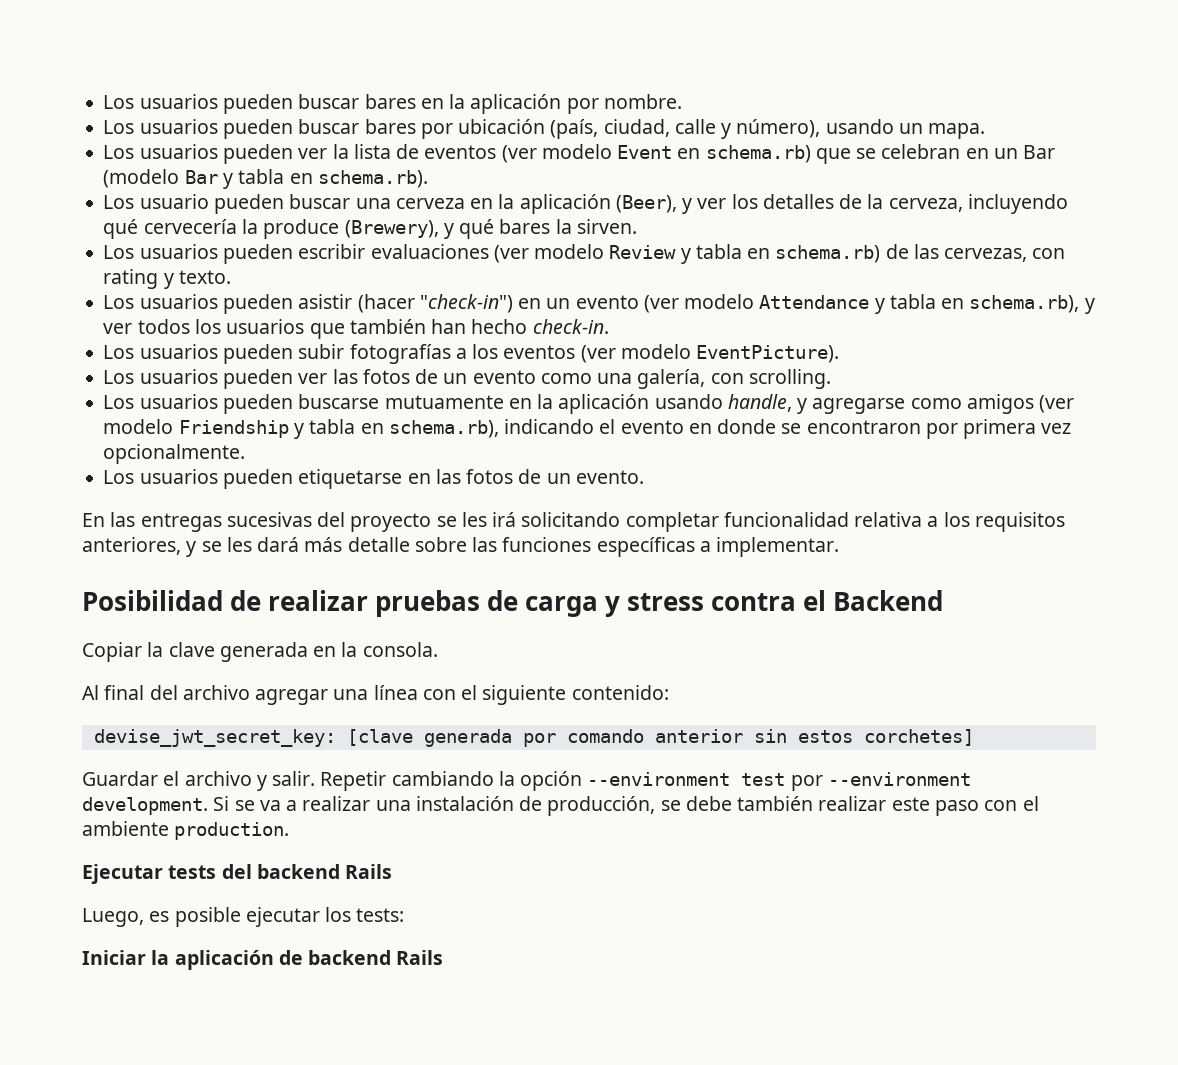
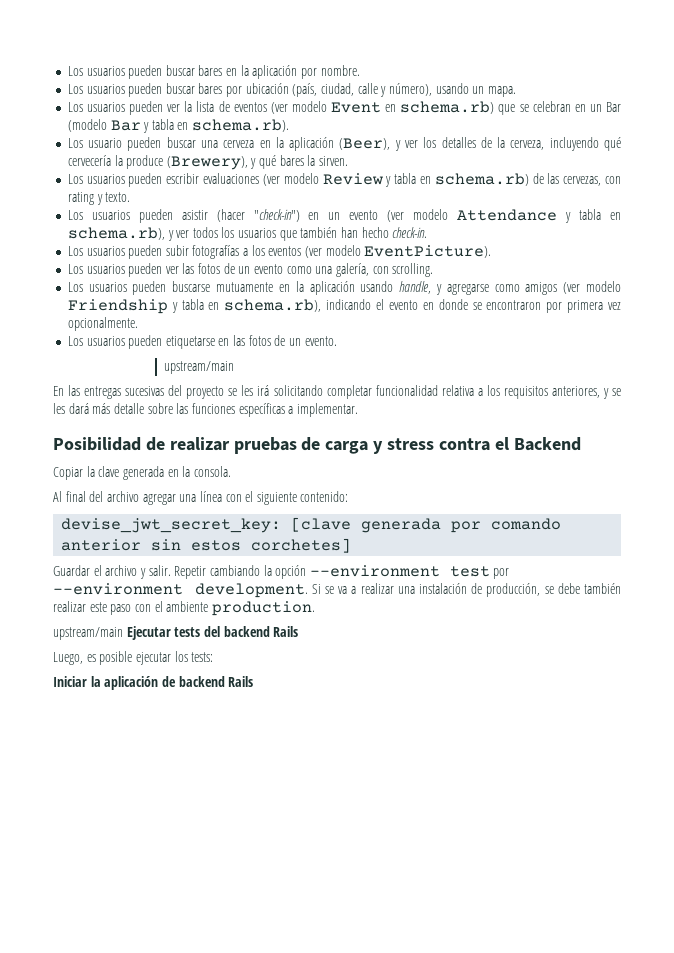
(644, 477) none -> [164,361,235,374] // upstream/main
(290, 831) none -> [53,627,123,640] upstream/main

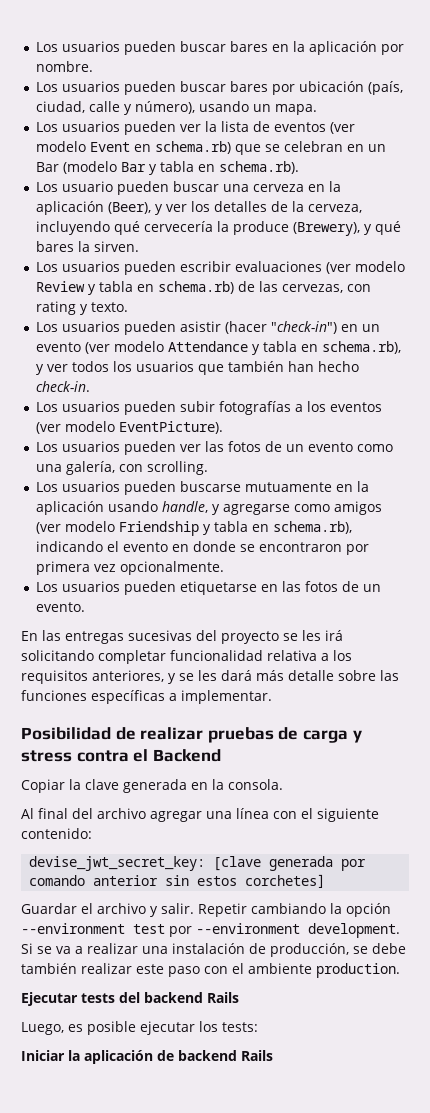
[164,361,235,374] // upstream/main -> (86, 607) none
[53,627,123,640] upstream/main -> (400, 970) none

